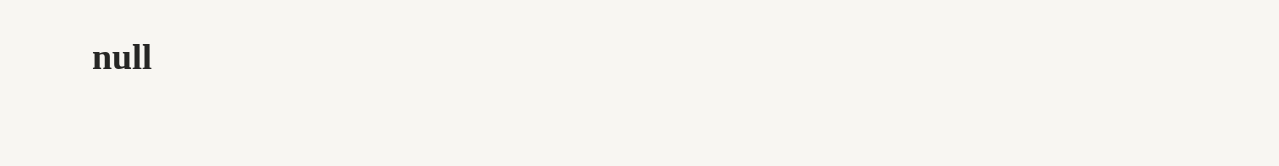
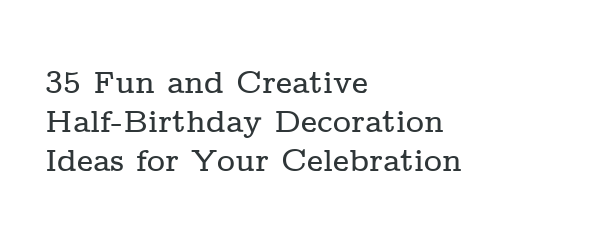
[92,44,152,69] null -> [45,71,368,93] [45,111,444,138] [45,149,462,171] 35 Fun and Creative Half-Birthday Decoration Ideas for Your Celebration

